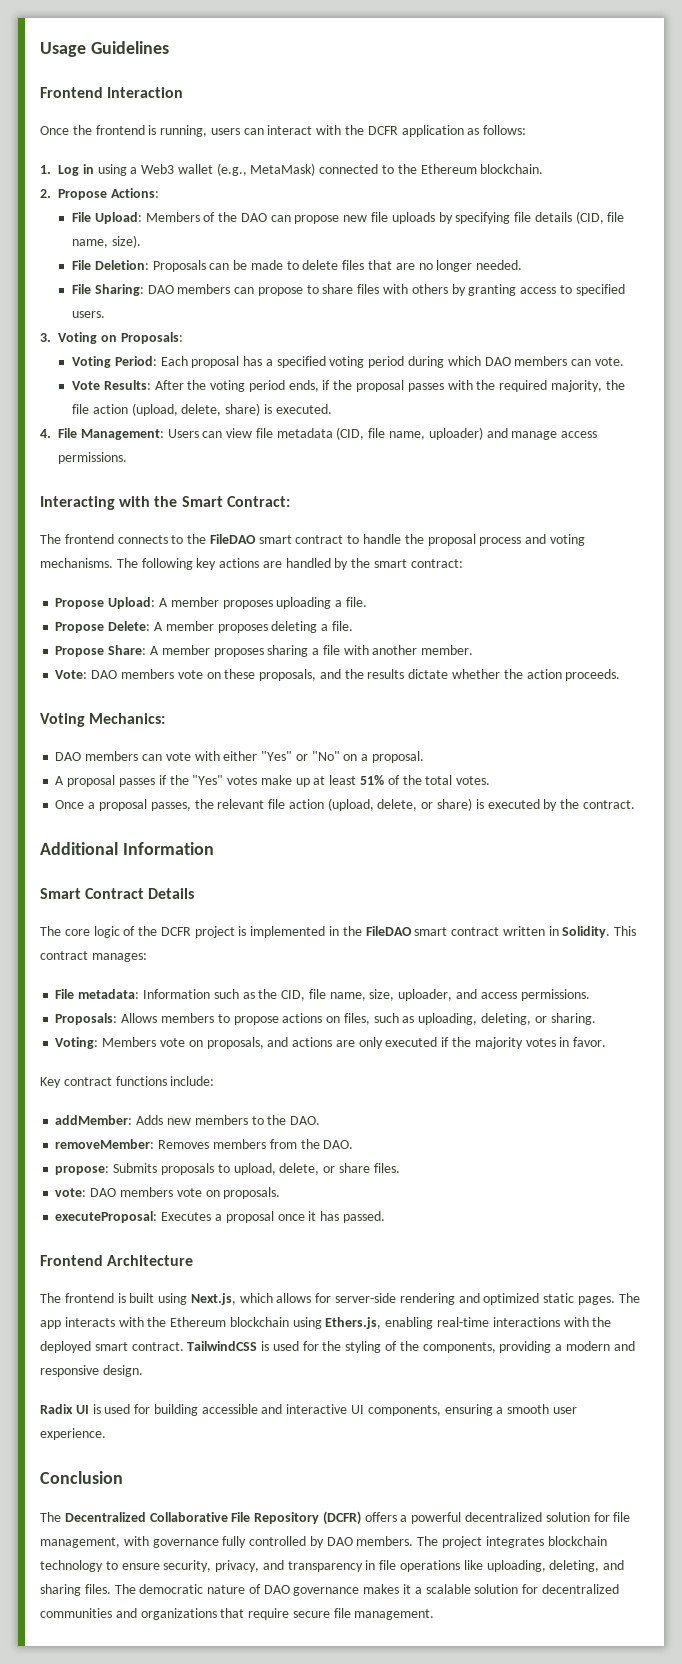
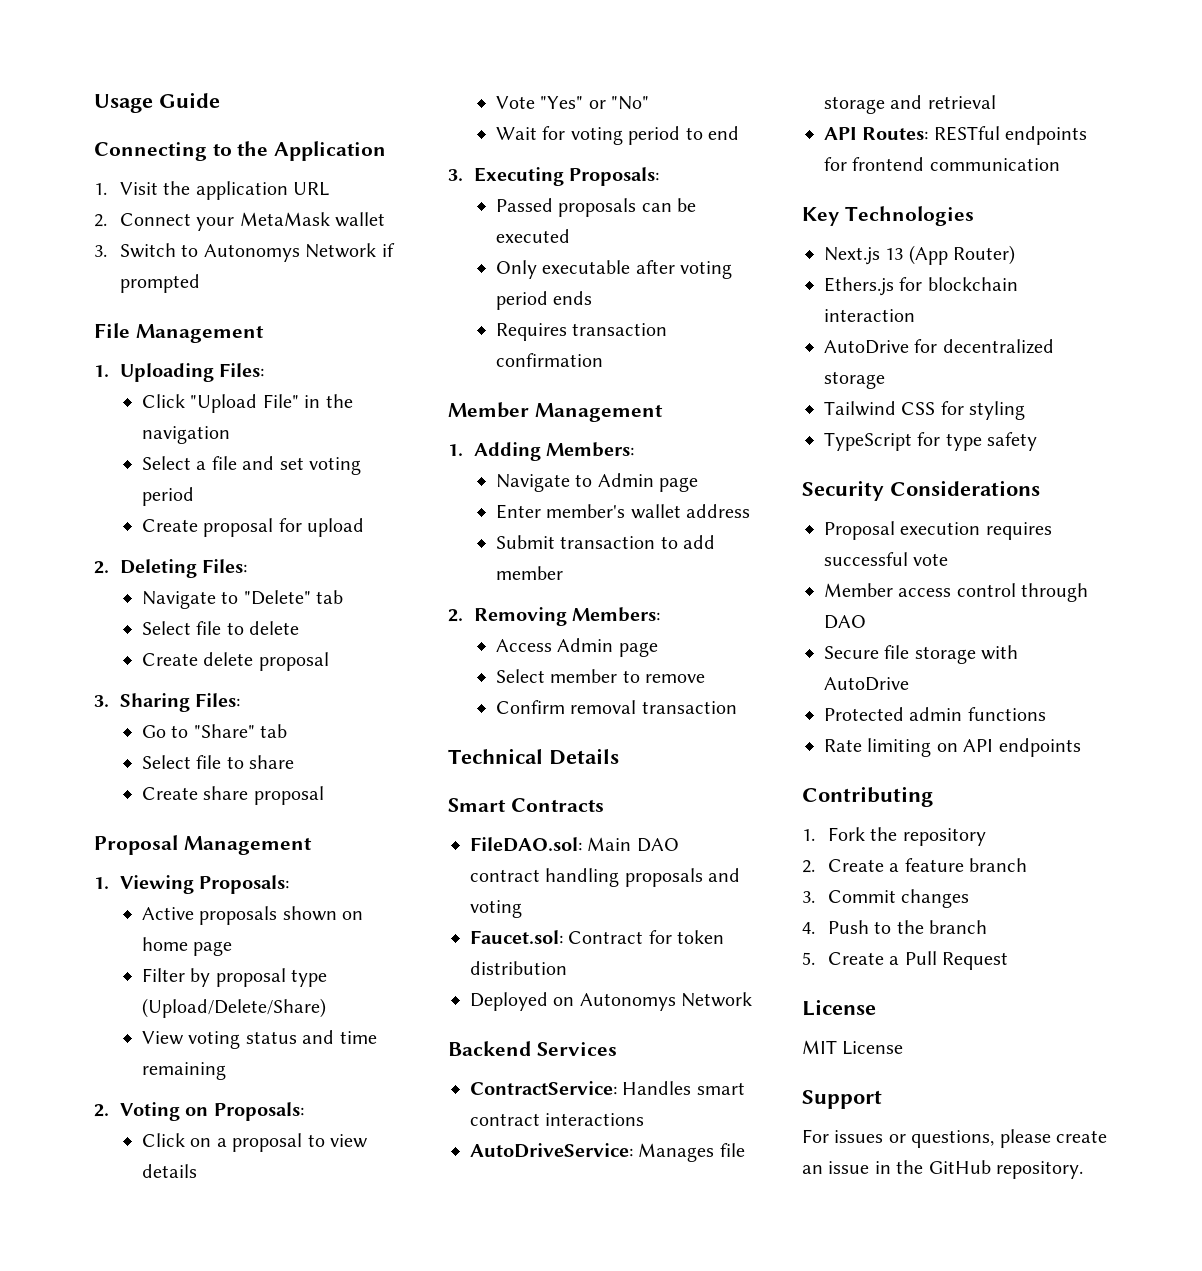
[90,41,169,54] [40,87,184,98] [40,125,527,137] [40,163,544,176] [40,188,159,200] [71,211,625,224] [71,235,141,248] [71,260,523,272] [71,284,625,296] [71,311,105,318] [40,332,183,344] [71,356,624,368] [71,380,625,392] [71,403,332,416] [40,427,598,440] [58,452,127,464] [40,496,290,510] [40,534,585,546] [40,558,463,570] [55,597,367,609] [55,621,353,633] [55,645,474,657] [55,669,621,681] [40,713,166,727] [55,751,424,763] [55,775,491,787] [55,798,635,811] [40,842,214,855] [40,888,195,899] [40,926,637,938] [40,951,147,962] [55,989,590,1001] [55,1013,596,1025] [55,1037,607,1049] [40,1076,215,1088] [55,1115,321,1125] [55,1139,354,1149] [55,1163,400,1175] [55,1187,281,1199] [55,1211,385,1223] [40,1255,194,1266] [40,1293,640,1305] [40,1317,612,1329] [40,1341,635,1353] [40,1365,143,1377] [40,1404,577,1416] [40,1428,106,1440] [40,1471,123,1484] [40,1511,631,1525] [40,1536,607,1548] [40,1560,625,1572] [40,1584,619,1596] [40,1608,435,1620] Guidelines // Frontend Interaction // Once the frontend is running, users can interact with the DCFR application as follows: // 1. Log in using a Web3 wallet (e.g., MetaMask) connected to the Ethereum blockchain. // 2. Propose Actions: // File Upload: Members of the DAO can propose new file uploads by specifying file details (CID, file name, size). // File Deletion: Proposals can be made to delete files that are no longer needed. // File Sharing: DAO members can propose to share files with others by granting access to specified users. // 3. Voting on Proposals: // Voting Period: Each proposal has a specified voting period during which DAO members can vote. // Vote Results: After the voting period ends, if the proposal passes with the required majority, the file action (upload, delete, share) is executed. // 4. File Management: Users can view file metadata (CID, file name, uploader) and manage access permissions. // Interacting with the Smart Contract: // The frontend connects to the FileDAO smart contract to handle the proposal process and voting mechanisms. The following key actions are handled by the smart contract: // Propose Upload: A member proposes uploading a file. // Propose Delete: A member proposes deleting a file. // Propose Share: A member proposes sharing a file with another member. // Vote: DAO members vote on these proposals, and the results dictate whether the action proceeds. // Voting Mechanics: // DAO members can vote with either "Yes" or "No" on a proposal. // A proposal passes if the "Yes" votes make up at least 51% of the total votes. // Once a proposal passes, the relevant file action (upload, delete, or share) is executed by the contract. // Additional Information // Smart Contract Details // The core logic of the DCFR project is implemented in the FileDAO smart contract written in Solidity. This contract manages: // File metadata: Information such as the CID, file name, size, uploader, and access permissions. // Proposals: Allows members to propose actions on files, such as uploading, deleting, or sharing. // Voting: Members vote on proposals, and actions are only executed if the majority votes in favor. // Key contract functions include: // addMember: Adds new members to the DAO. // removeMember: Removes members from the DAO. // propose: Submits proposals to upload, delete, or share files. // vote: DAO members vote on proposals. // executeProposal: Executes a proposal once it has passed. // Frontend Architecture // The frontend is built using Next.js, which allows for server-side rendering and optimized static pages. The app interacts with the Ethereum blockchain using Ethers.js, enabling real-time interactions with the deployed smart contract. TailwindCSS is used for the styling of the components, providing a modern and responsive design. // Radix UI is used for building accessible and interactive UI components, ensuring a smooth user experience. // Conclusion // The Decentralized Collaborative File Repository (DCFR) offers a powerful decentralized solution for file management, with governance fully controlled by DAO members. The project integrates blockchain technology to ensure security, privacy, and transparency in file operations like uploading, deleting, and sharing files. The democratic nature of DAO governance makes it a scalable solution for decentralized communities and organizations that require secure file management. -> [159,92,220,108] [94,141,387,161] [94,181,330,200] [94,212,386,231] [94,243,395,262] [119,274,200,293] [94,323,264,343] [94,363,265,382] [141,394,353,413] [141,426,230,444] [141,456,361,475] [141,487,194,506] [141,518,365,537] [94,559,248,578] [141,590,344,609] [141,621,300,635] [141,652,329,671] [94,693,241,712] [141,724,288,738] [141,755,295,769] [141,786,324,805] [94,835,312,855] [94,875,290,894] [141,906,364,925] [141,937,233,956] [141,968,328,987] [141,998,326,1018] [141,1030,377,1049] [141,1062,226,1080] [94,1102,304,1121] [141,1133,368,1152] [141,1164,197,1178] [495,96,650,110] [495,126,739,145] [448,167,660,186] [495,198,697,217] [495,229,570,243] [495,260,733,279] [495,291,593,310] [495,323,668,341] [495,353,603,367] [448,402,663,422] [448,442,635,461] [495,473,699,492] [495,504,751,519] [495,535,716,549] [495,566,563,580] [448,607,661,626] [495,638,658,657] [495,669,706,683] [495,700,737,714] [448,748,619,765] [448,798,604,812] [470,837,679,852] [470,868,741,887] [470,900,522,918] [470,930,725,944] [470,961,567,975] [470,992,753,1011] [448,1041,617,1056] [470,1081,745,1095] [470,1113,645,1126] [470,1143,745,1162] [824,95,996,114] [824,126,1088,145] [824,157,1060,171] [802,206,974,226] [824,245,1016,265] [824,277,1018,296] [824,309,915,322] [824,339,1054,354] [824,371,885,389] [824,401,1026,420] [824,432,1038,451] [802,480,1040,501] [824,521,1052,540] [824,552,949,566] [824,583,1089,602] [824,615,866,629] [824,645,1019,664] [824,677,909,691] [824,707,1046,721] [824,738,1081,757] [802,786,933,807] [802,827,986,846] [802,858,1028,873] [802,889,970,908] [802,920,988,934] [802,951,1009,970] [802,999,876,1016] [802,1040,904,1055] [802,1090,882,1109] [802,1129,1107,1148] [802,1160,1083,1179] Guide // Connecting to the Application // 1. Visit the application URL // 2. Connect your MetaMask wallet // 3. Switch to Autonomys Network if prompted // File Management // 1. Uploading Files: // Click "Upload File" in the navigation // Select a file and set voting period // Create proposal for upload // 2. Deleting Files: // Navigate to "Delete" tab // Select file to delete // Create delete proposal // 3. Sharing Files: // Go to "Share" tab // Select file to share // Create share proposal // Proposal Management // 1. Viewing Proposals: // Active proposals shown on home page // Filter by proposal type (Upload/Delete/Share) // View voting status and time remaining // 2. Voting on Proposals: // Click on a proposal to view details // Vote "Yes" or "No" // Wait for voting period to end // 3. Executing Proposals: // Passed proposals can be executed // Only executable after voting period ends // Requires transaction confirmation // Member Management // 1. Adding Members: // Navigate to Admin page // Enter member's wallet address // Submit transaction to add member // 2. Removing Members: // Access Admin page // Select member to remove // Confirm removal transaction // Technical Details // Smart Contracts // FileDAO.sol: Main DAO contract handling proposals and voting // Faucet.sol: Contract for token distribution // Deployed on Autonomys Network // Backend Services // ContractService: Handles smart contract interactions // AutoDriveService: Manages file storage and retrieval // API Routes: RESTful endpoints for frontend communication // Key Technologies // Next.js 13 (App Router) // Ethers.js for blockchain interaction // AutoDrive for decentralized storage // Tailwind CSS for styling // TypeScript for type safety // Security Considerations // Proposal execution requires successful vote // Member access control through DAO // Secure file storage with AutoDrive // Protected admin functions // Rate limiting on API endpoints // Contributing // 1. Fork the repository // 2. Create a feature branch // 3. Commit changes // 4. Push to the branch // 5. Create a Pull Request // License // MIT License // Support // For issues or questions, please create an issue in the GitHub repository.

